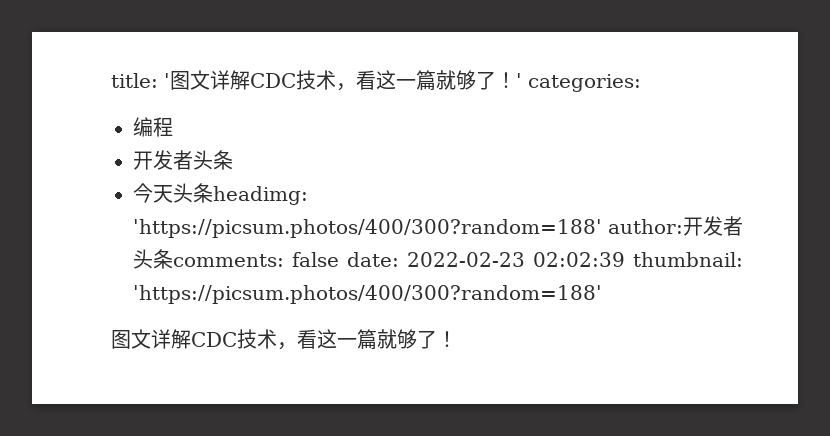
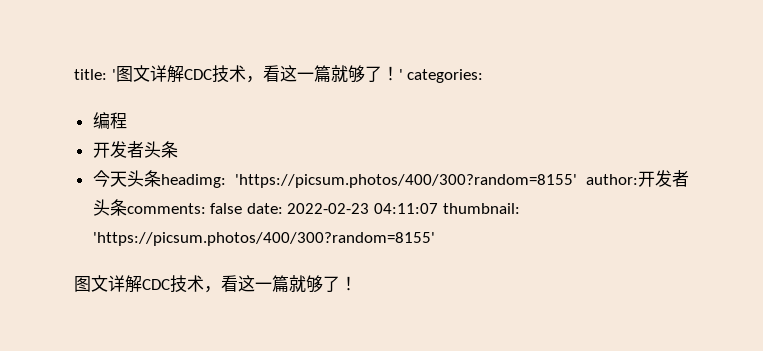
[133,219,602,238] 'https://picsum.photos/400/300?random=188' -> [234,174,577,188] 'https://picsum.photos/400/300?random=8155'
[533,252,743,267] [133,285,602,304] 02:02:39 thumbnail: 'https://picsum.photos/400/300?random=188' -> [374,203,520,214] [92,232,435,246] 04:11:07 thumbnail: 'https://picsum.photos/400/300?random=8155'

